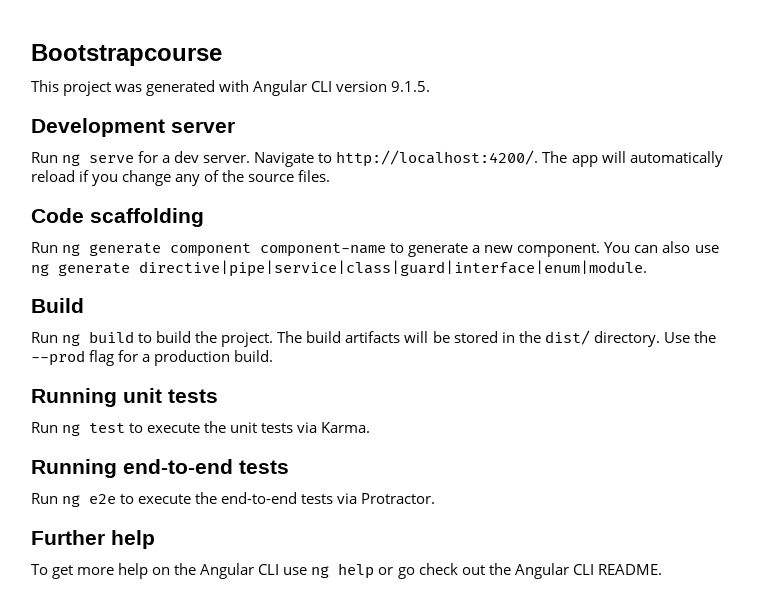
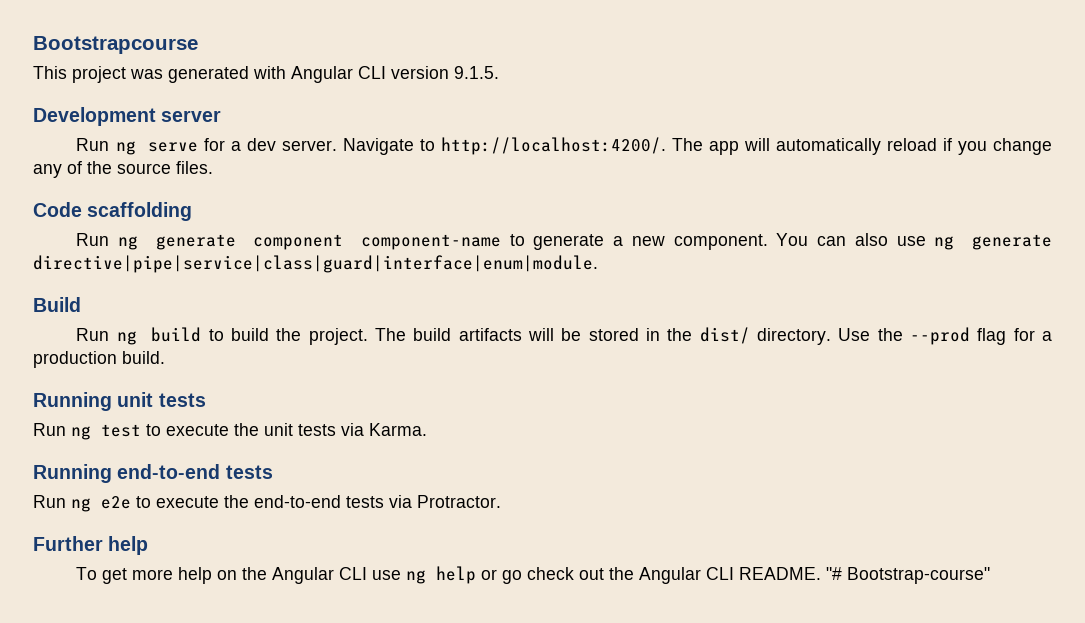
(662, 569) none -> [826,567,991,584] "# Bootstrap-course"

